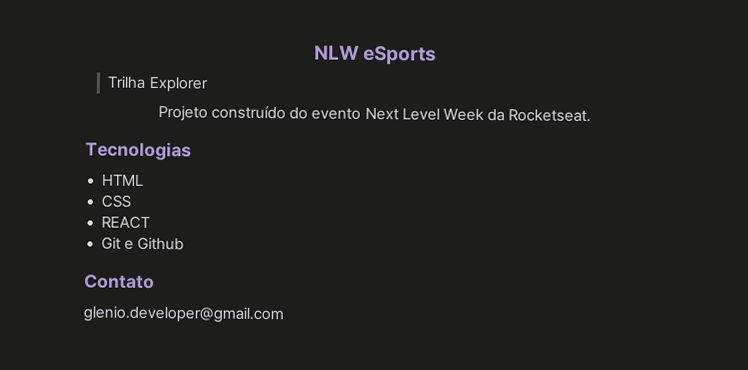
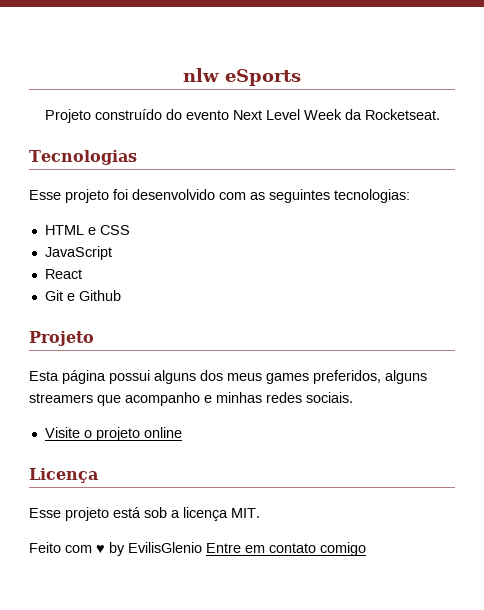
[313,45,360,60] NLW -> [183,68,219,82] nlw
[107,75,208,93] // Trilha Explorer -> (301, 77) none
(192, 151) none -> [29,189,410,203] // Esse projeto foi desenvolvido com as seguintes tecnologias:
(145, 180) // -> [87,227,96,235] e
[101,215,151,229] REACT -> [44,246,112,260] [44,269,82,279] JavaScript // React
[84,274,155,290] [83,305,284,324] Contato // glenio.developer@gmail.com -> [29,331,94,346] [29,370,427,384] [29,392,353,406] [44,427,182,441] [29,468,98,483] [29,507,260,521] [29,542,366,556] Projeto // Esta página possui alguns dos meus games preferidos, alguns streamers que acompanho e minhas redes sociais. // Visite o projeto online // Licença // Esse projeto está sob a licença MIT. // Feito com ♥ by EvilisGlenio Entre em contato comigo

